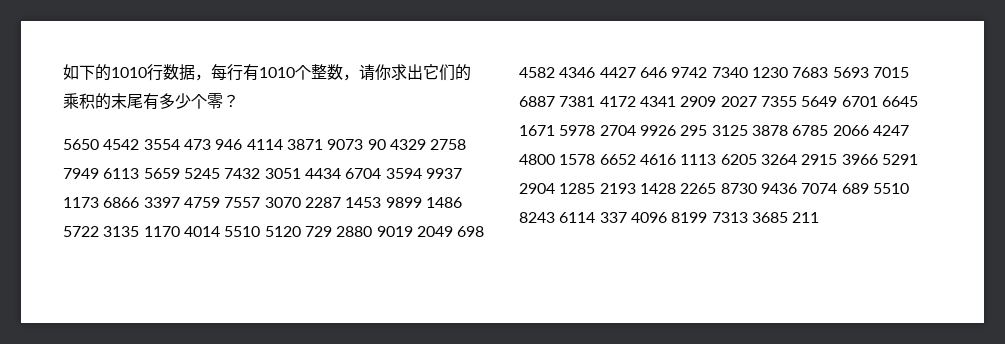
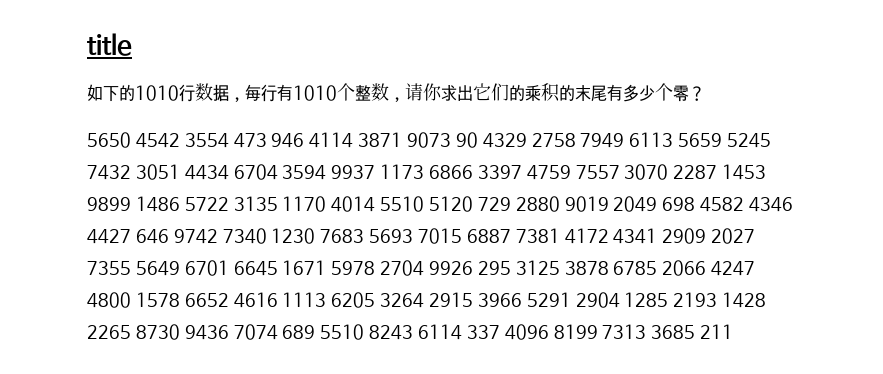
(63, 72) none -> [87,33,132,56] title //

